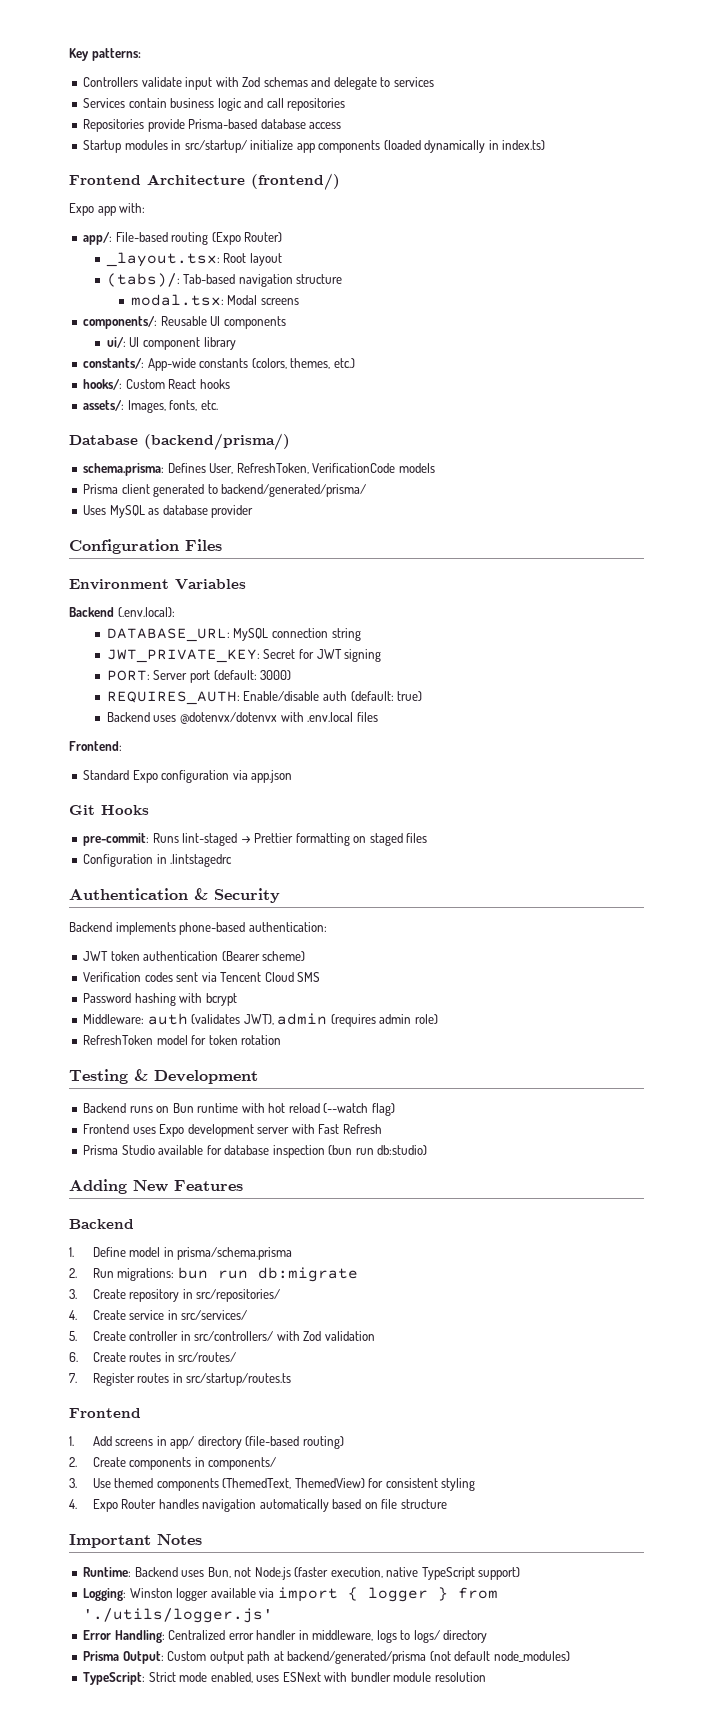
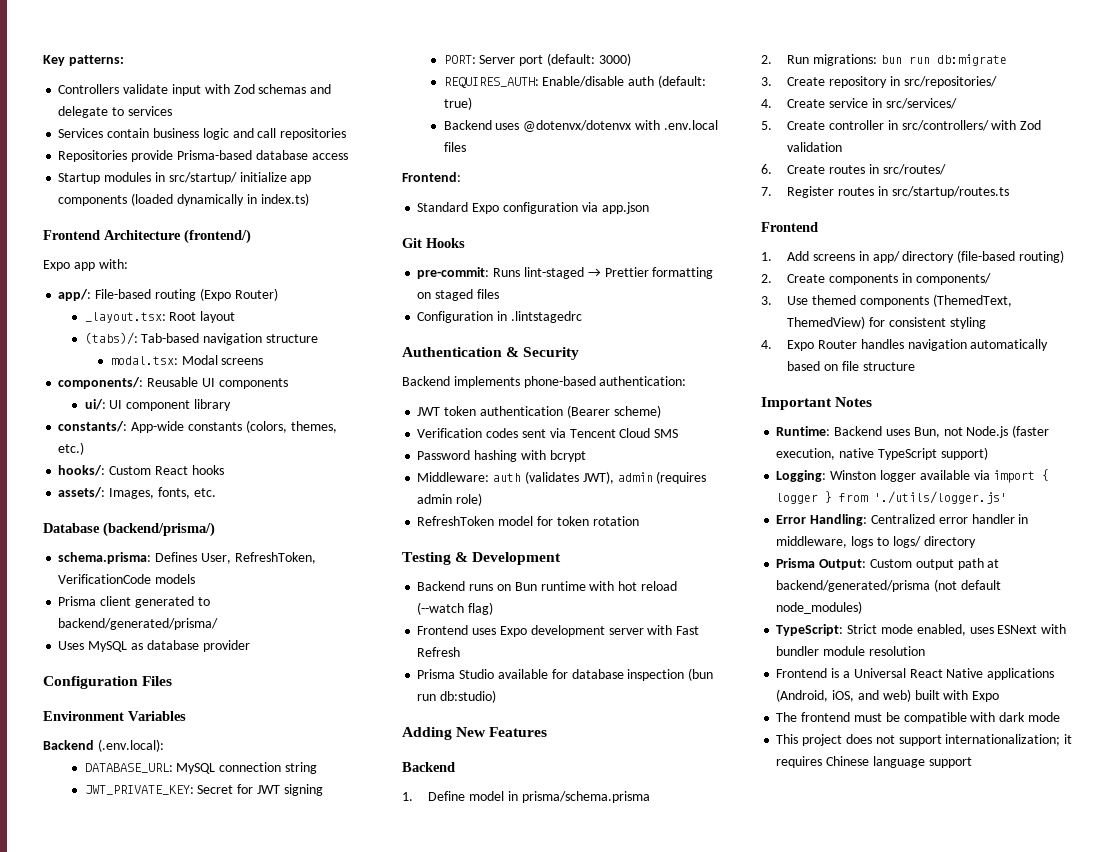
(486, 1677) none -> [776,668,1055,680] [776,689,1000,702] [776,712,1060,724] [776,734,1073,746] [776,756,972,768] // Frontend is a Universal React Native applications (Android, iOS, and web) built with Expo // The frontend must be compatible with dark mode // This project does not support internationalization; it requires Chinese language support

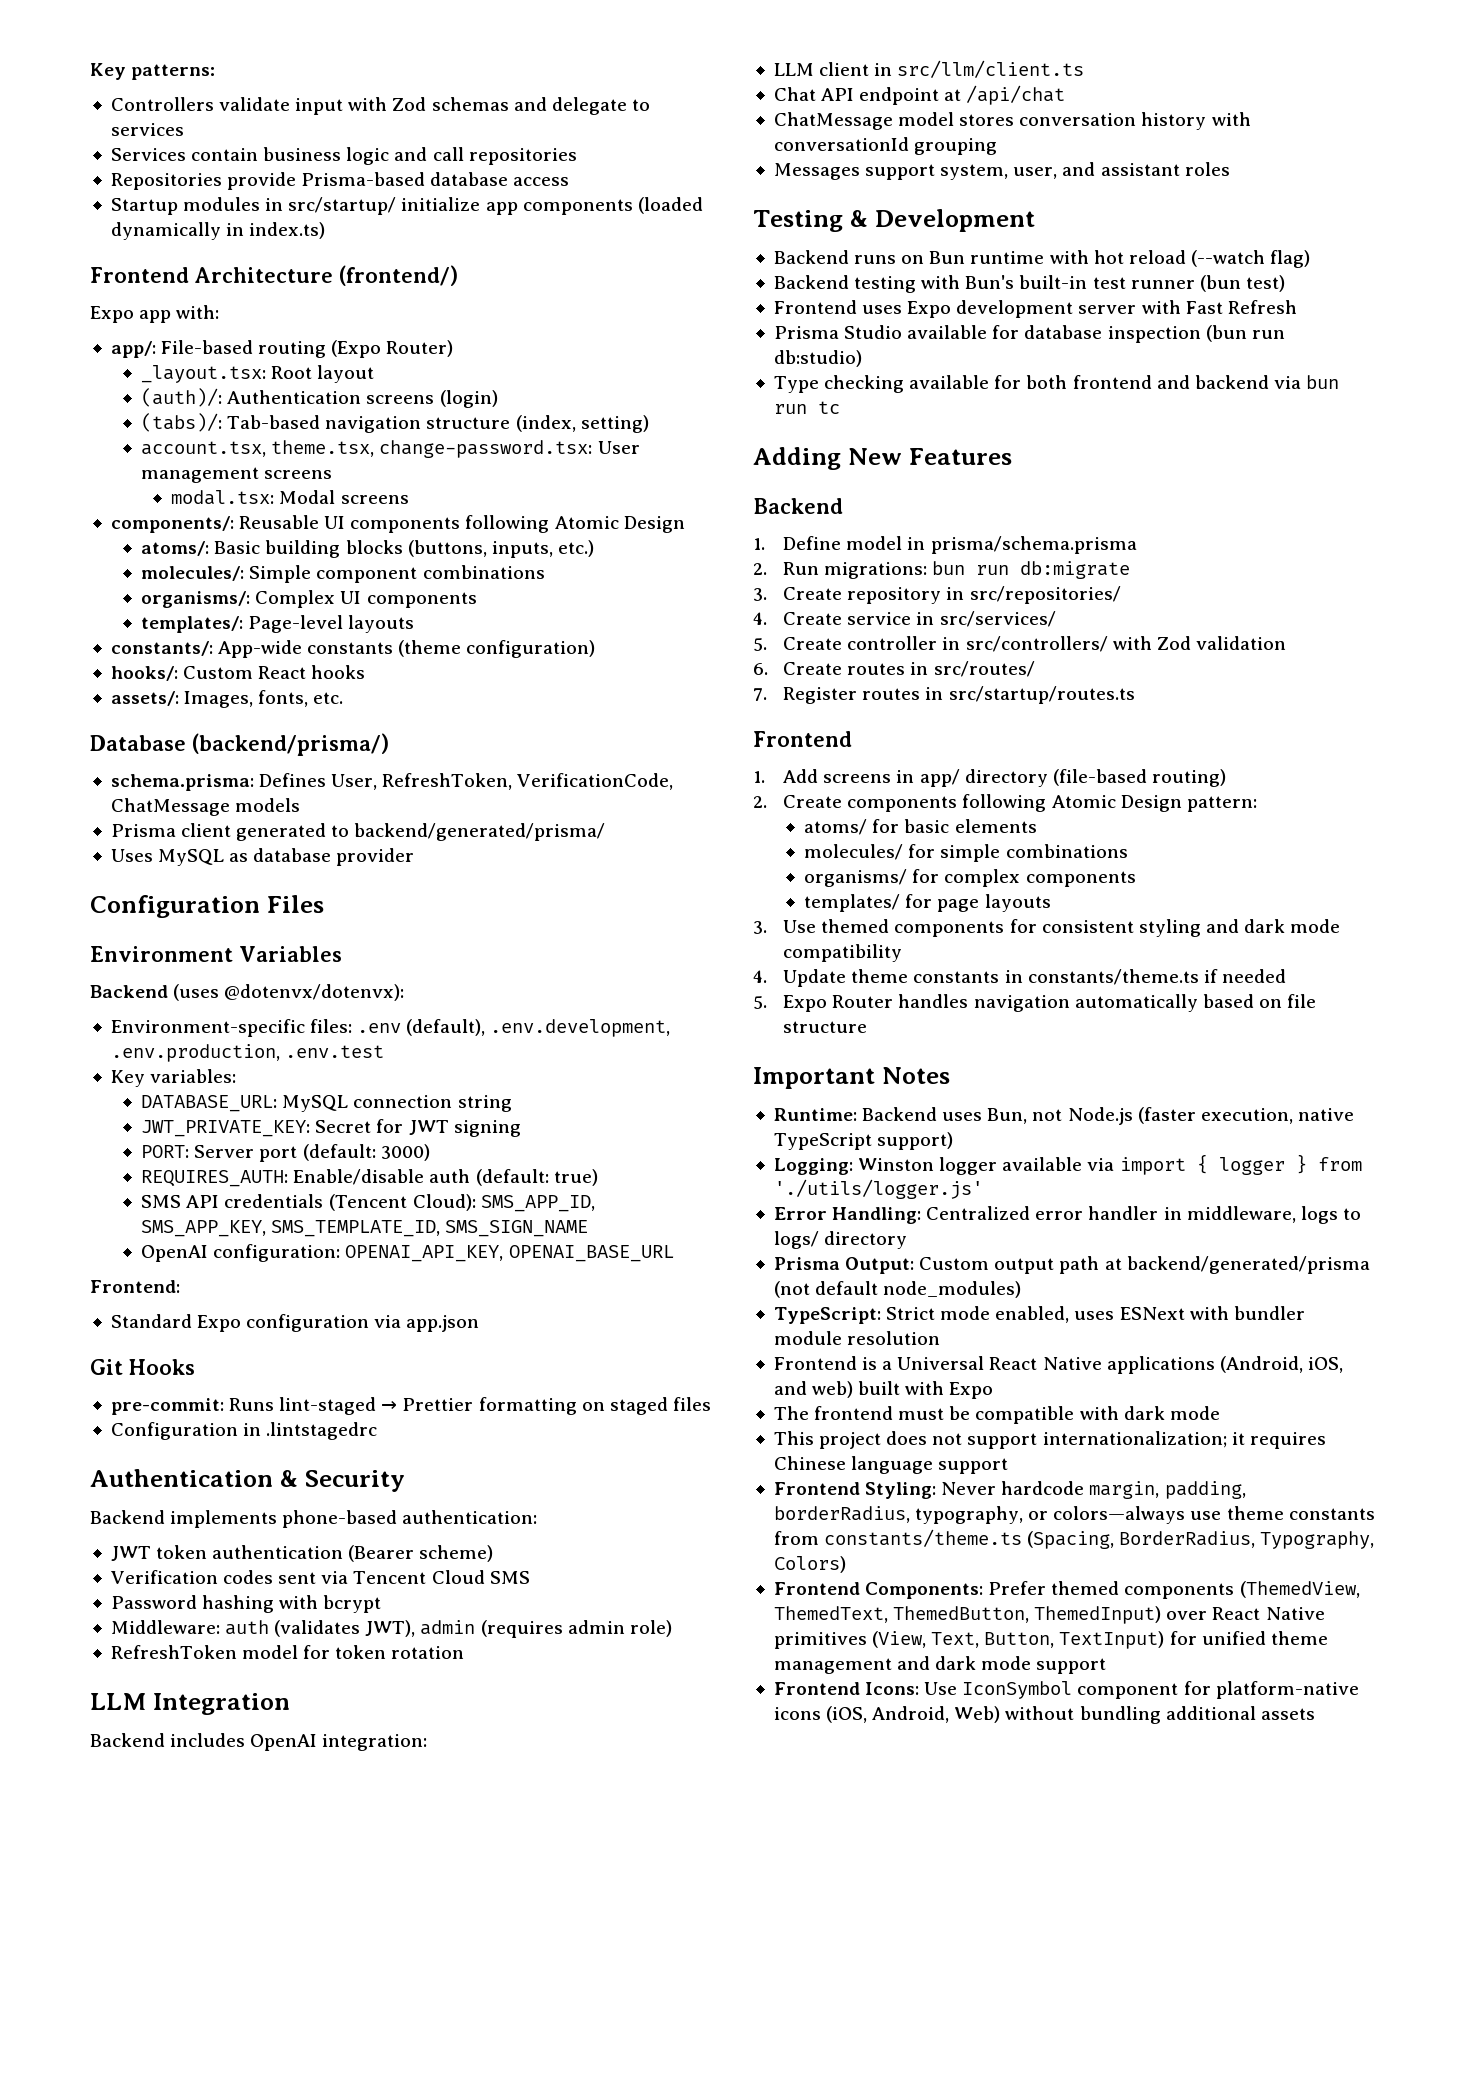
(236, 317) none -> [141,388,498,408] // (auth)/: Authentication screens (login)
(318, 338) none -> [515,415,649,433] [141,440,640,458] [141,467,333,483] (index, setting) // account.tsx, theme.tsx, change-password.tsx: User management screens
[84,399,231,411] // ui/: UI component library -> [465,515,685,533] [141,540,594,558] [141,565,545,583] [141,590,477,608] [141,615,415,633] following Atomic Design // atoms/: Basic building blocks (buttons, inputs, etc.) // molecules/: Simple component combinations // organisms/: Complex UI components // templates/: Page-level layouts
[245,420,337,433] [58,442,85,455] (colors, themes, etc.) -> [398,640,596,658] (theme configuration)
[58,574,152,584] VerificationCode -> [517,773,674,790] [110,798,230,816] VerificationCode, ChatMessage
[97,739,164,752] (.env.local): -> [173,984,405,1001] [110,1019,671,1037] [110,1044,385,1062] [110,1069,237,1087] (uses @dotenvx/dotenvx): // Environment-specific files: .env (default), .env.development, .env.production, .env.test // Key variables:
[443,120,718,132] [443,142,466,152] Backend uses @dotenvx/dotenvx with .env.local files -> [141,1194,595,1212] [141,1220,589,1237] [141,1244,674,1262] SMS API credentials (Tencent Cloud): SMS_APP_ID, SMS_APP_KEY, SMS_TEMPLATE_ID, SMS_SIGN_NAME // OpenAI configuration: OPENAI_API_KEY, OPENAI_BASE_URL
(639, 521) none -> [90,1693,290,1715] [90,1733,428,1751] [773,60,1085,78] [773,85,1066,105] [773,112,1251,130] [773,137,998,155] [773,162,1230,180] // LLM Integration // Backend includes OpenAI integration: // LLM client in src/llm/client.ts // Chat API endpoint at /api/chat // ChatMessage model stores conversation history with conversationId grouping // Messages support system, user, and assistant roles
(494, 608) none -> [773,275,1285,293] // Backend testing with Bun's built-in test runner (bun test)
(497, 696) none -> [773,375,1340,393] [773,401,840,414] // Type checking available for both frontend and backend via bun run tc
[901,273,991,285] in components/ -> [962,794,1257,812] [804,819,1037,835] [804,844,1128,862] [804,869,1136,887] [804,894,1051,912] following Atomic Design pattern: // atoms/ for basic elements // molecules/ for simple combinations // organisms/ for complex components // templates/ for page layouts
[932,294,1012,307] [787,316,866,329] (ThemedText, ThemedView) -> (1005, 929) none
[761,340,772,349] // 4. -> [1205,919,1341,933] [783,944,903,962] [753,969,1286,987] [753,996,767,1009] and dark mode compatibility // 4. Update theme constants in constants/theme.ts if needed // 5.
(972, 762) none -> [773,1481,1246,1499] [773,1506,1375,1524] [773,1529,1375,1549] [773,1556,846,1573] [773,1581,1360,1599] [773,1606,1325,1624] [773,1631,1328,1649] [773,1656,1107,1674] [773,1681,1359,1699] [773,1706,1315,1724] // Frontend Styling: Never hardcode margin, padding, borderRadius, typography, or colors—always use theme constants from constants/theme.ts (Spacing, BorderRadius, Typography, Colors) // Frontend Components: Prefer themed components (ThemedView, ThemedText, ThemedButton, ThemedInput) over React Native primitives (View, Text, Button, TextInput) for unified theme management and dark mode support // Frontend Icons: Use IconSymbol component for platform-native icons (iOS, Android, Web) without bundling additional assets

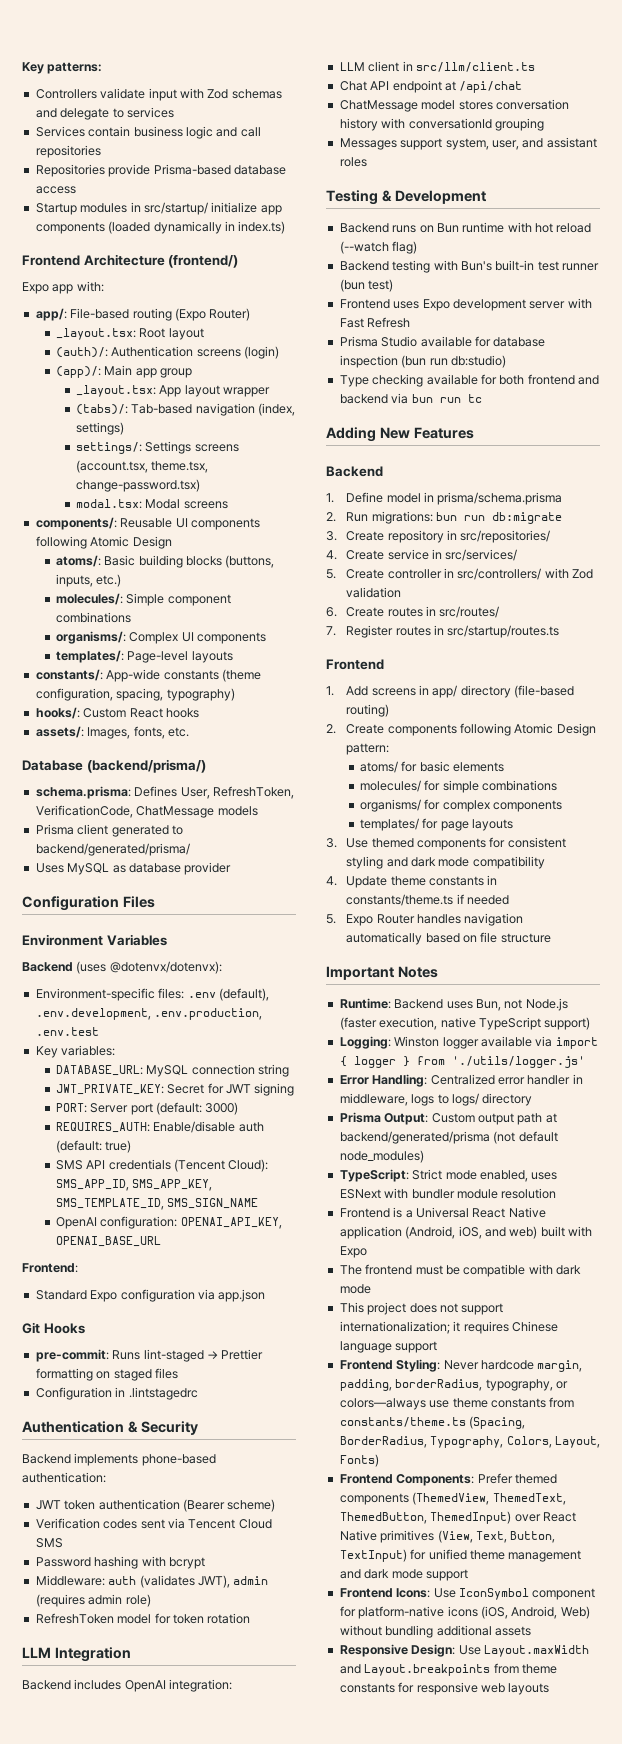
[141,413,649,433] [141,440,640,458] [141,467,333,483] (tabs)/: Tab-based navigation structure (index, setting) // account.tsx, theme.tsx, change-password.tsx: User management screens -> [55,365,193,378] [76,385,271,397] [76,403,296,416] [76,422,125,435] [76,441,239,454] [76,460,209,473] [76,479,201,492] (app)/: Main app group // _layout.tsx: App layout wrapper // (tabs)/: Tab-based navigation (index, settings) // settings/: Settings screens (account.tsx, theme.tsx, change-password.tsx)
[466,640,596,658] configuration) -> [35,688,235,701] configuration, spacing, typography)
[1106,1356,1215,1374] applications -> [339,1226,402,1239] application
[773,1556,846,1573] Colors) -> [506,1436,600,1448] [339,1454,379,1467] Colors, Layout, Fonts)
(1315, 1714) none -> [339,1644,589,1657] [339,1663,557,1676] [339,1682,550,1695] // Responsive Design: Use Layout.maxWidth and Layout.breakpoints from theme constants for responsive web layouts

